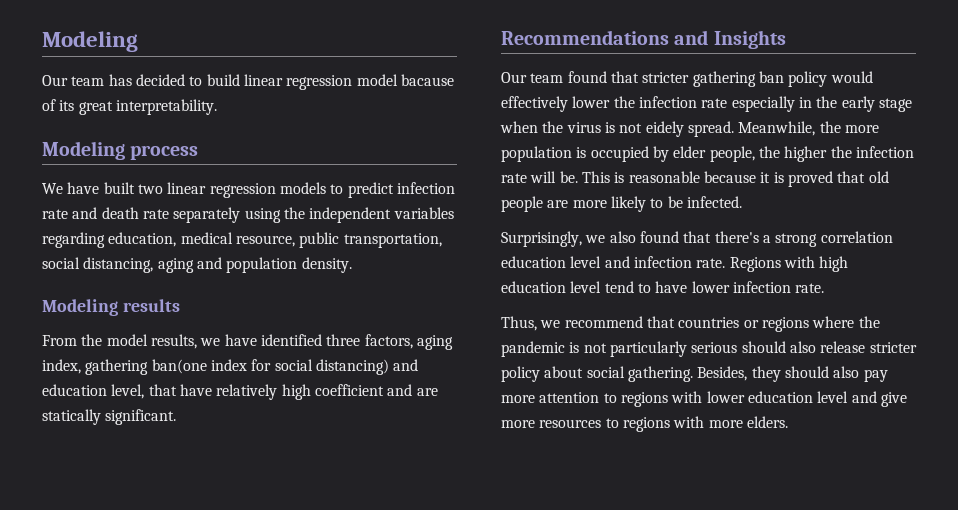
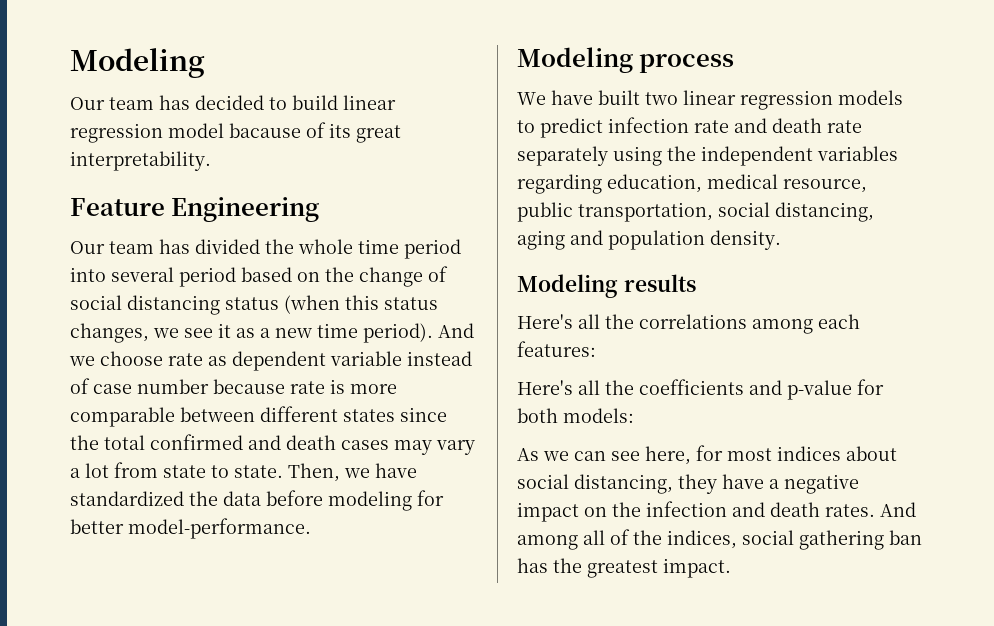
(217, 107) none -> [70,197,320,222] [70,239,461,259] [70,266,448,287] [70,295,438,315] [70,323,474,343] [69,351,472,371] [70,378,397,394] [70,406,447,427] [70,434,475,455] [70,462,417,482] [70,490,444,511] [70,518,311,539] // Feature Engineering // Our team has divided the whole time period into several period based on the change of social distancing status (when this status changes, we see it as a new time period). And we choose rate as dependent variable instead of case number because rate is more comparable between different states since the total confirmed and death cases may vary a lot from state to state. Then, we have standardized the data before modeling for better model-performance.
[42,334,453,350] [42,359,419,375] [42,384,438,400] [42,409,177,425] [501,30,786,49] [501,71,873,87] [501,96,912,112] [500,121,879,137] [501,146,914,162] [501,171,889,187] [501,196,742,212] [501,231,893,247] [501,256,849,272] [501,281,825,293] [501,316,880,332] [501,341,917,357] [501,366,888,382] [501,391,907,407] [501,416,788,432] From the model results, we have identified three factors, aging index, gathering ban(one index for social distancing) and education level, that have relatively high coefficient and are statically significant. // Recommendations and Insights // Our team found that stricter gathering ban policy would effectively lower the infection rate especially in the early stage when the virus is not eidely spread. Meanwhile, the more population is occupied by elder people, the higher the infection rate will be. This is reasonable because it is proved that old people are more likely to be infected. // Surprisingly, we also found that there's a strong correlation education level and infection rate. Regions with high education level tend to have lower infection rate. // Thus, we recommend that countries or regions where the pandemic is not particularly serious should also release stricter policy about social gathering. Besides, they should also pay more attention to regions with lower education level and give more resources to regions with more elders. -> [517,314,860,334] [517,341,596,357] [517,379,884,400] [517,408,634,423] [517,445,897,465] [517,474,859,494] [517,501,916,522] [517,529,922,550] [517,558,731,578] Here's all the correlations among each features: // Here's all the coefficients and p-value for both models: // As we can see here, for most indices about social distancing, they have a negative impact on the infection and death rates. And among all of the indices, social gathering ban has the greatest impact.

